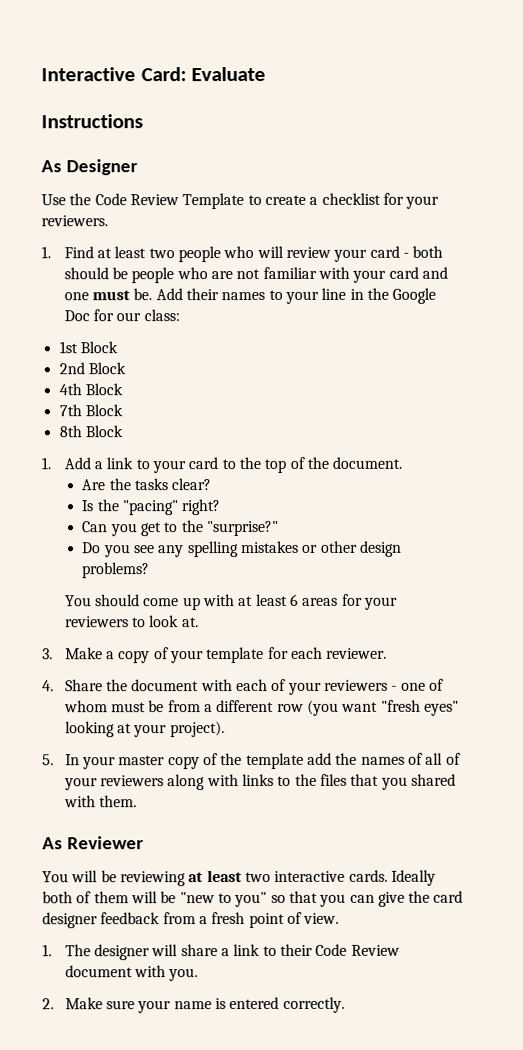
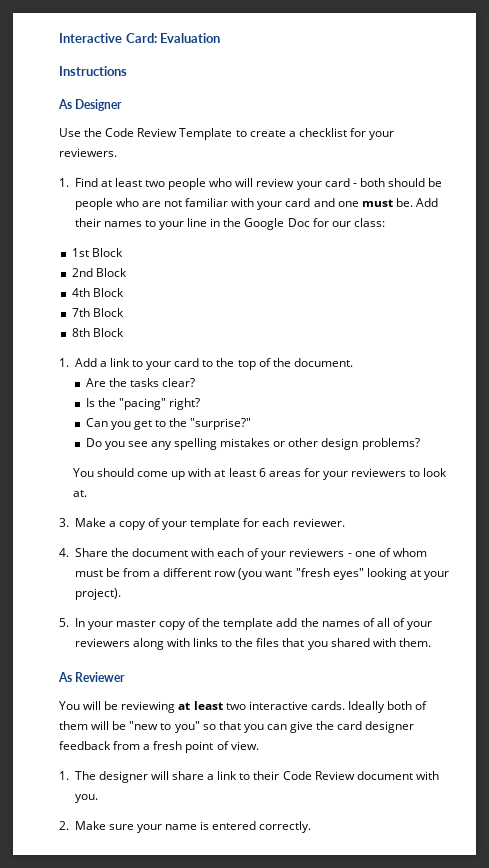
[191,66,267,82] Evaluate -> [160,33,221,43] Evaluation

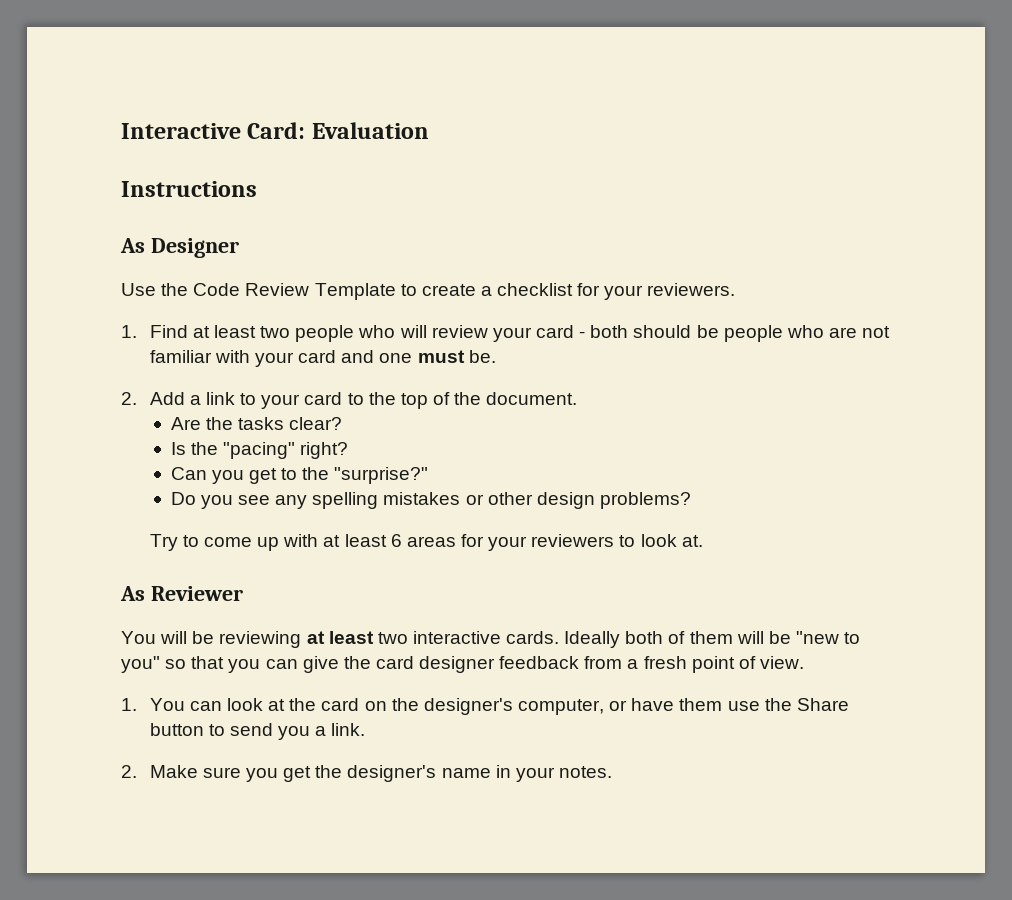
[416,198,439,207] [74,218,385,230] [71,248,123,257] [71,268,127,277] [71,288,124,297] [71,308,124,317] [71,328,124,337] [59,358,69,367] Add their names to your line in the Google Doc for our class: // 1st Block // 2nd Block // 4th Block // 7th Block // 8th Block // 1. -> [121,392,137,405] // 2.
[72,468,135,477] You should -> [149,534,199,551] Try to
[59,518,345,530] [59,548,427,560] [74,568,450,580] [74,588,121,600] [59,618,433,630] [74,638,431,650] // 3. Make a copy of your template for each reviewer. // 4. Share the document with each of your reviewers - one of whom must be from a different row (you want "fresh eyes" looking at your project). // 5. In your master copy of the template add the names of all of your reviewers along with links to the files that you shared with them. -> (703, 541) none
[74,771,439,783] [74,794,98,803] [59,821,312,833] The designer will share a link to their Code Review document with you. // 2. Make sure your name is entered correctly. -> [149,698,849,715] [149,723,366,740] [121,765,612,782] You can look at the card on the designer's computer, or have them use the Share button to send you a link. // 2. Make sure you get the designer's name in your notes.

